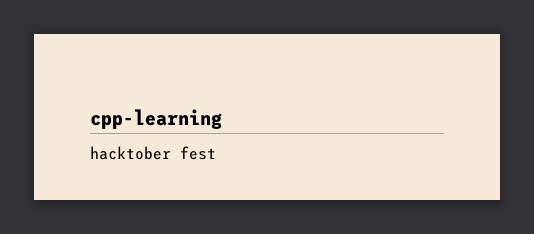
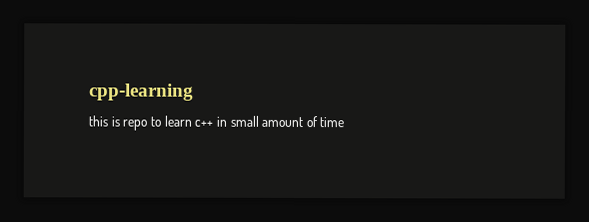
[90,146,216,160] hacktober fest -> [88,115,345,131] this is repo to learn c++ in small amount of time

